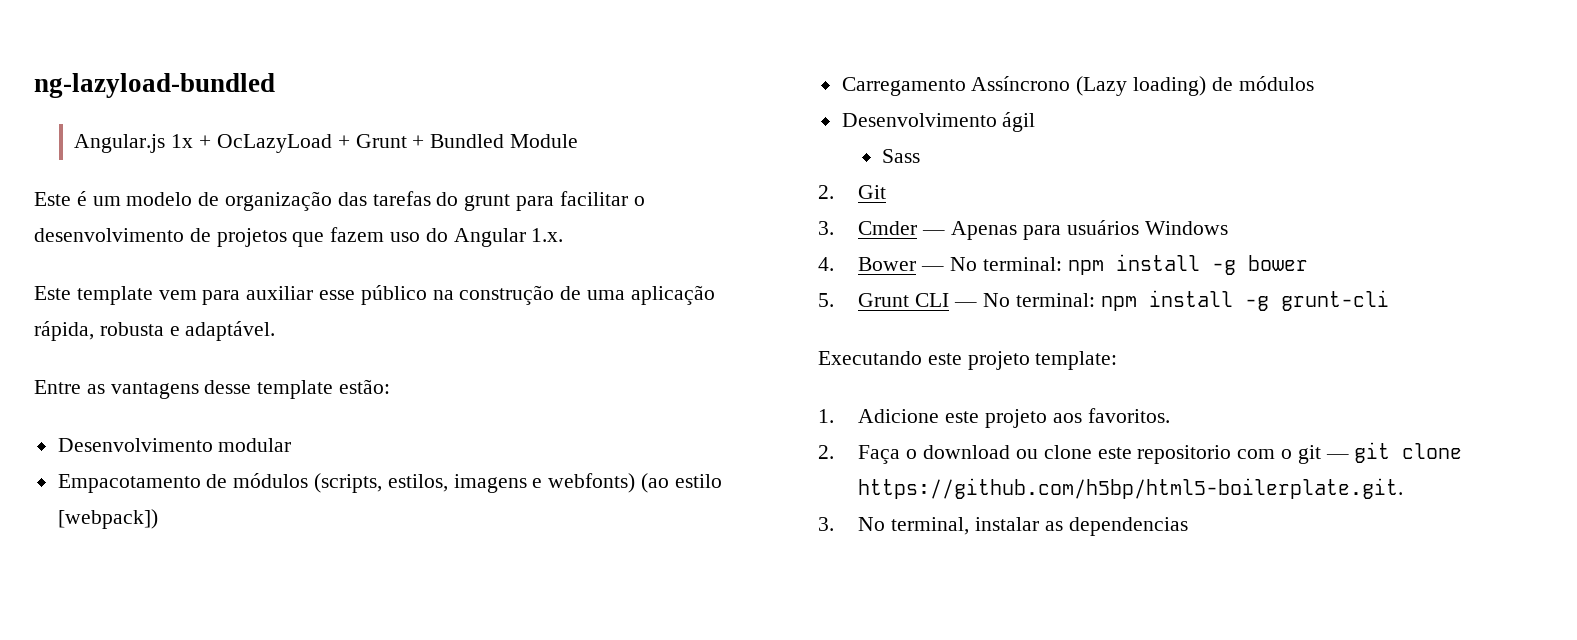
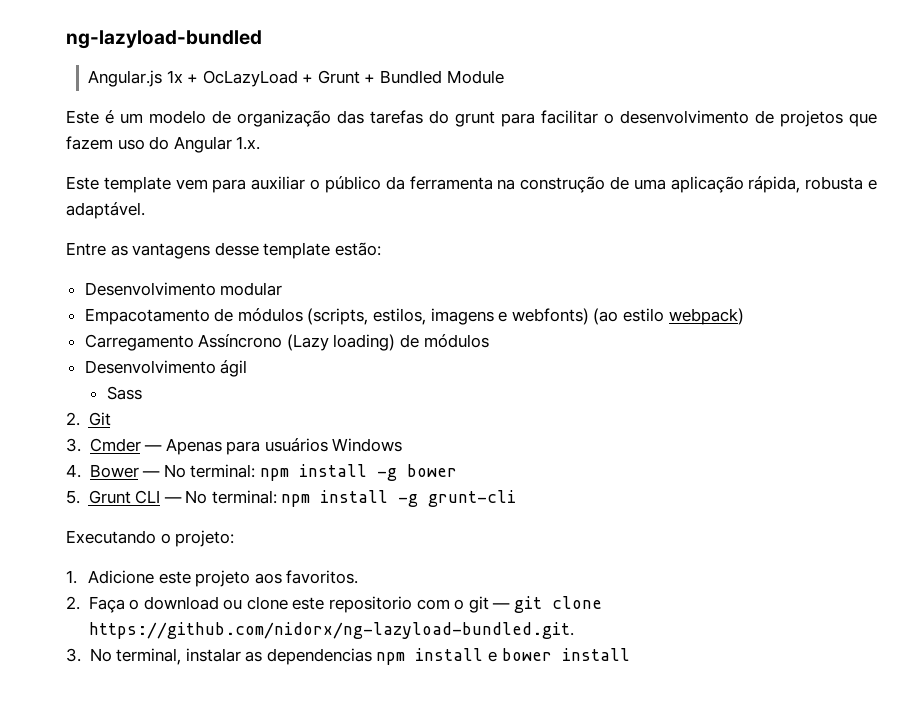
[319,285,427,305] esse público -> [310,176,493,193] o público da ferramenta
[57,509,158,529] [webpack]) -> [668,308,744,325] webpack)
[927,351,1118,370] este projeto template: -> [160,530,235,547] o projeto:
[858,478,1404,499] https://github.com/h5bp/html5-boilerplate.git. -> [88,622,574,639] https://github.com/nidorx/ng-lazyload-bundled.git.
(1188, 526) none -> [376,648,630,665] npm install e bower install

